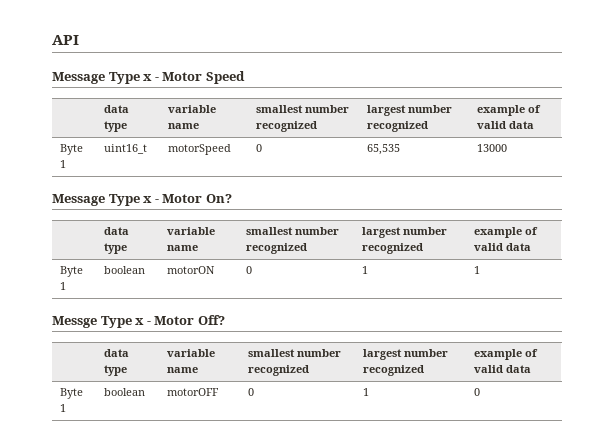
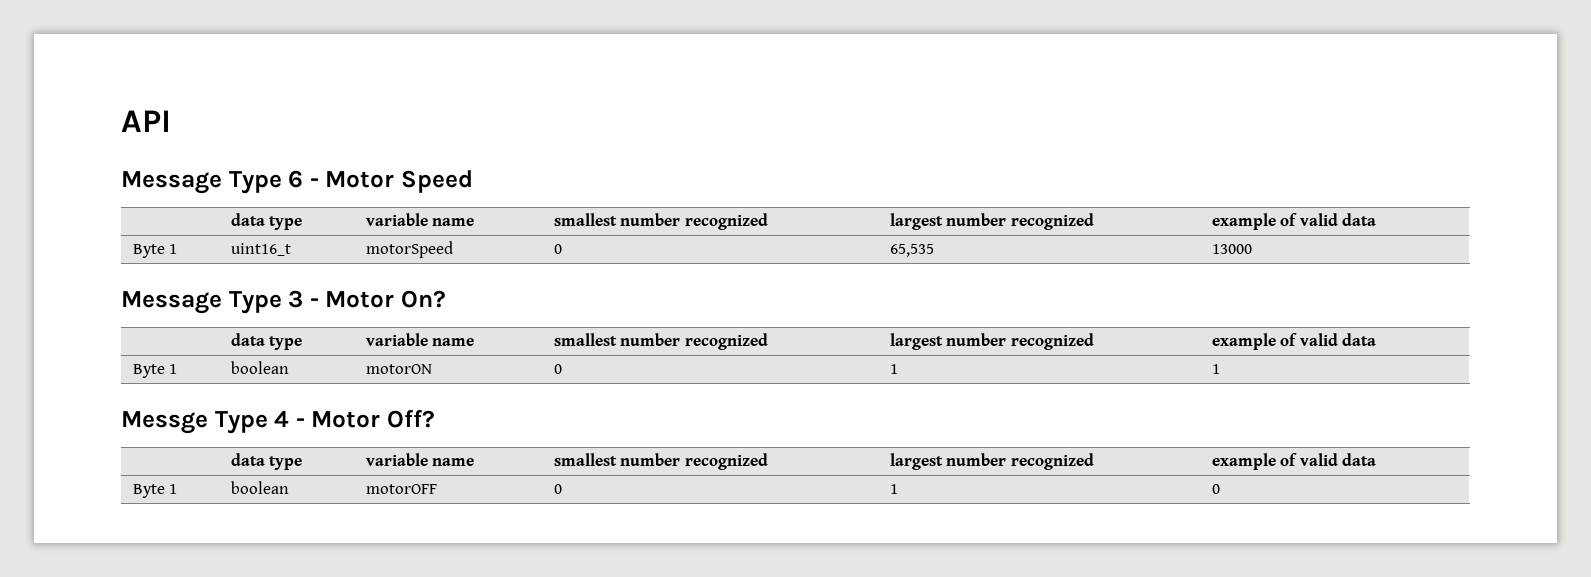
[143,74,153,81] x -> [288,170,304,188] 6
[143,196,153,203] x -> [288,290,304,308] 3
[135,318,145,325] x -> [274,410,290,427] 4

